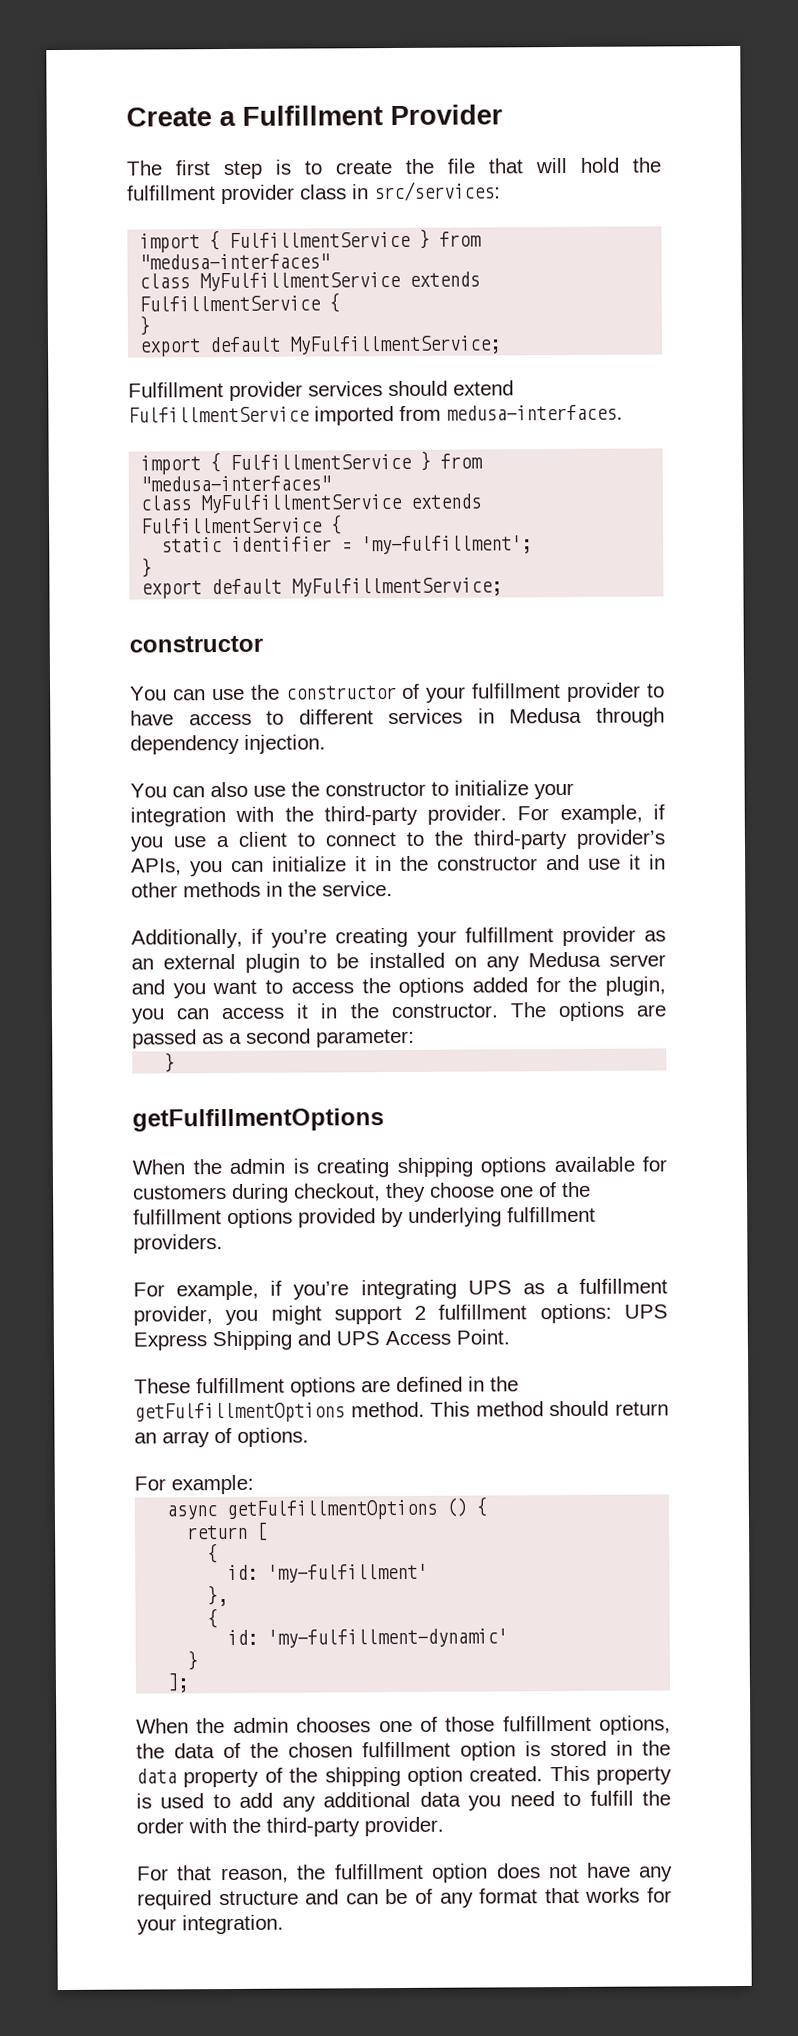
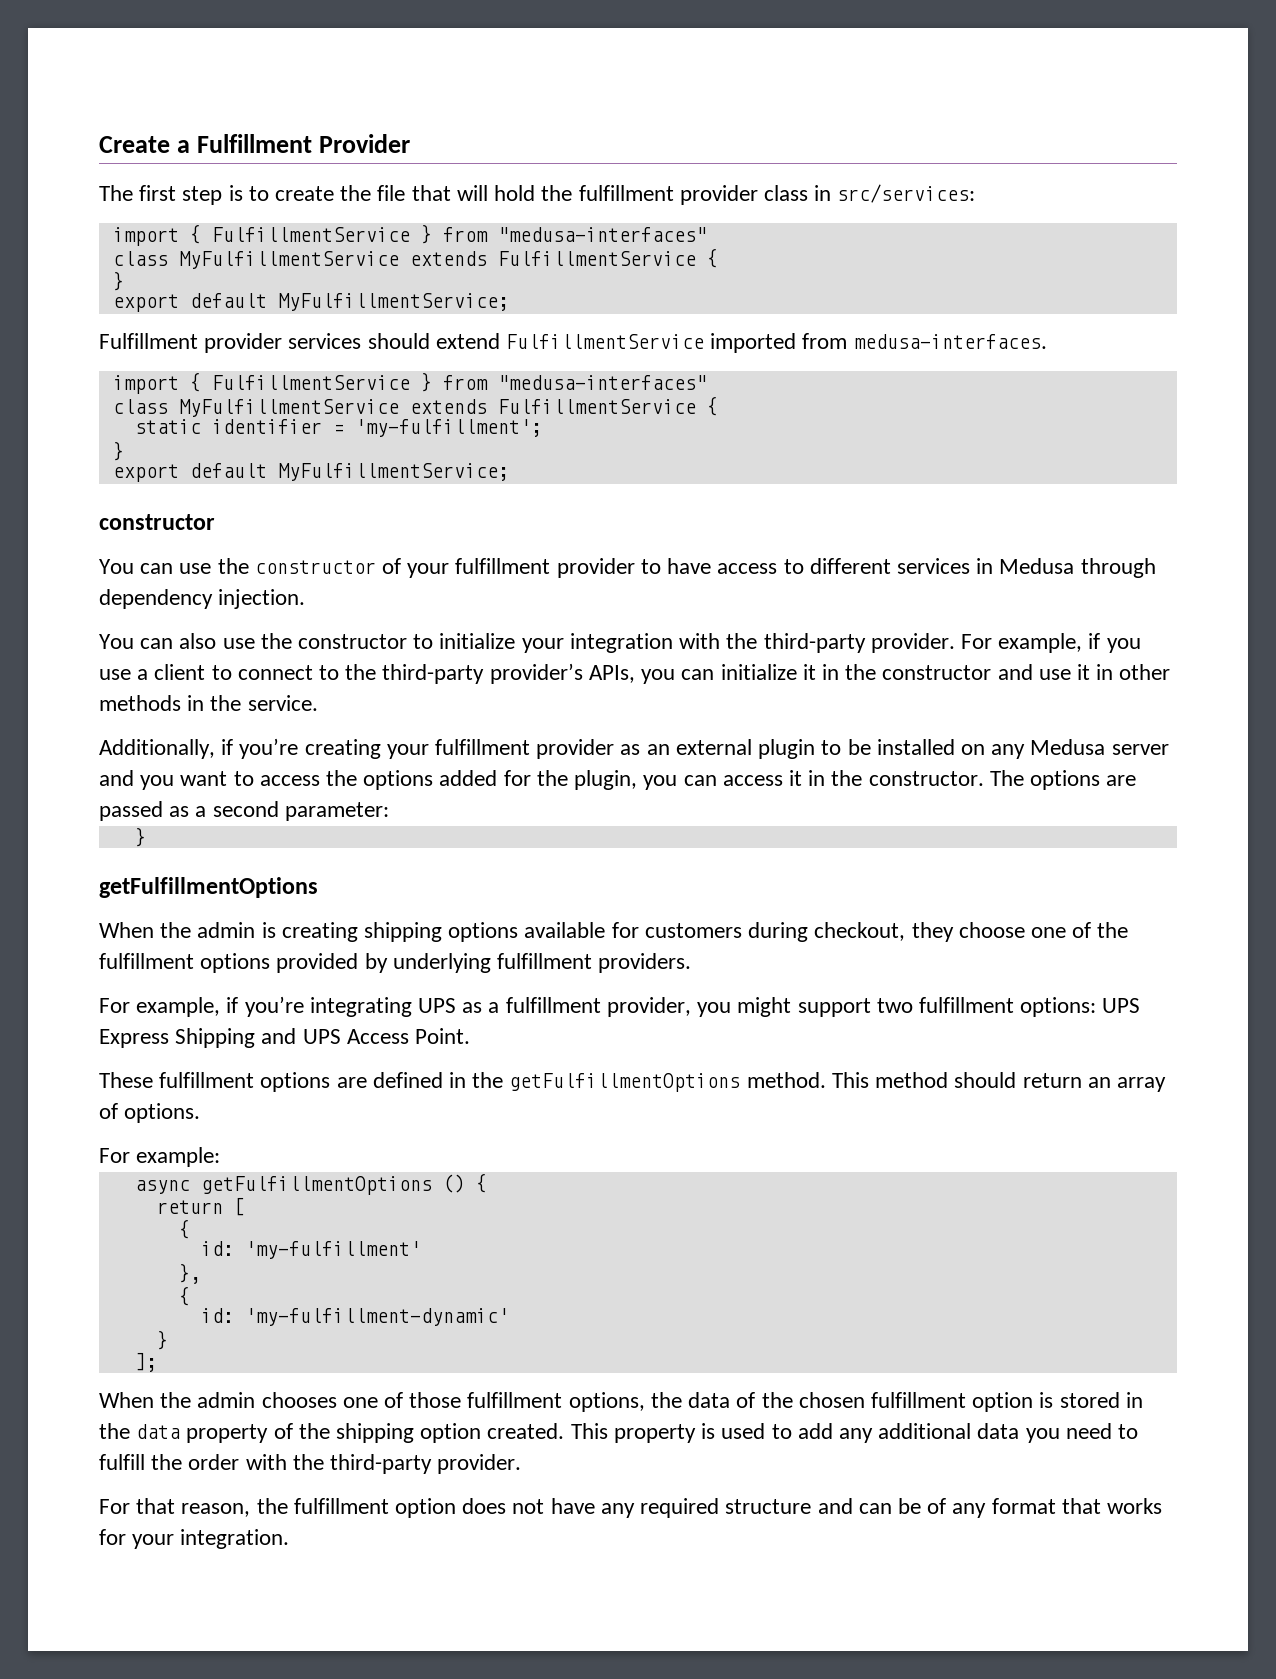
[414,1305,427,1320] 2 -> [876,998,913,1013] two

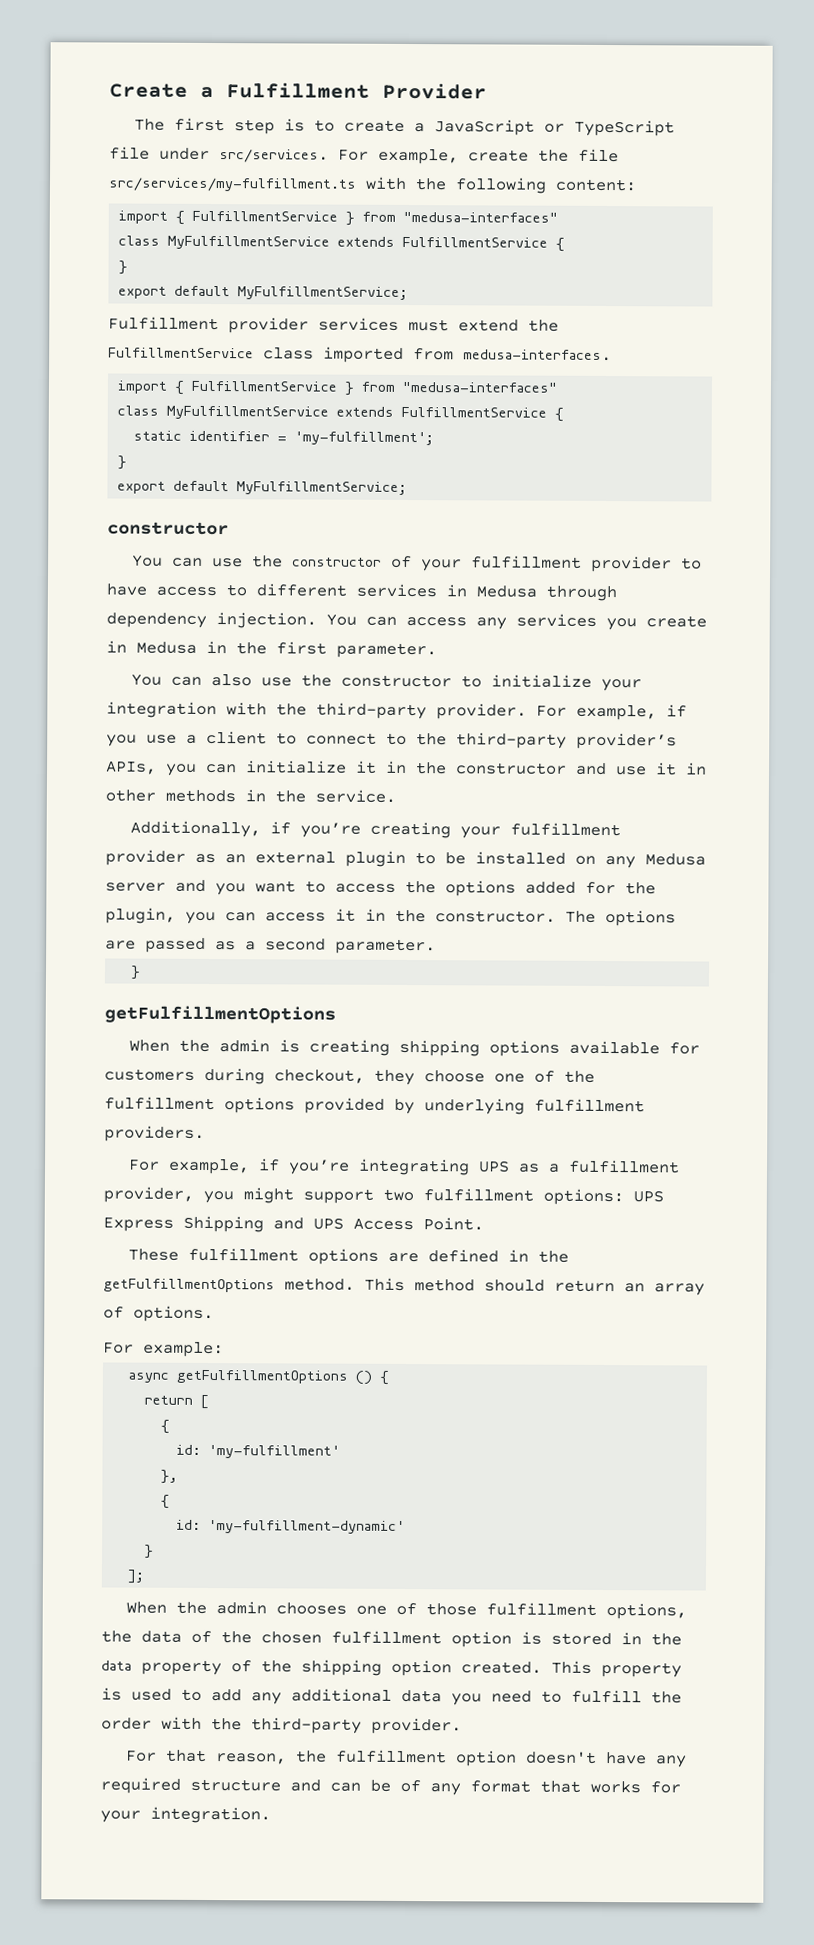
[340,184,976,205] the file that will hold the fulfillment provider class in src/services: -> [413,119,675,137] [109,146,619,165] [108,176,637,194] a JavaScript or TypeScript file under src/services. For example, create the file src/services/my-fulfillment.ts with the following content:
[367,333,705,349] should extend FulfillmentService -> [408,318,559,332] [108,347,314,360] must extend the FulfillmentService class
(306, 599) none -> [326,613,707,631] [106,640,437,659] You can access any services you create in Medusa in the first parameter.
[284,802,389,821] parameter: -> [335,938,436,955] parameter.
[462,1498,545,1514] does not -> [524,1751,597,1764] doesn't

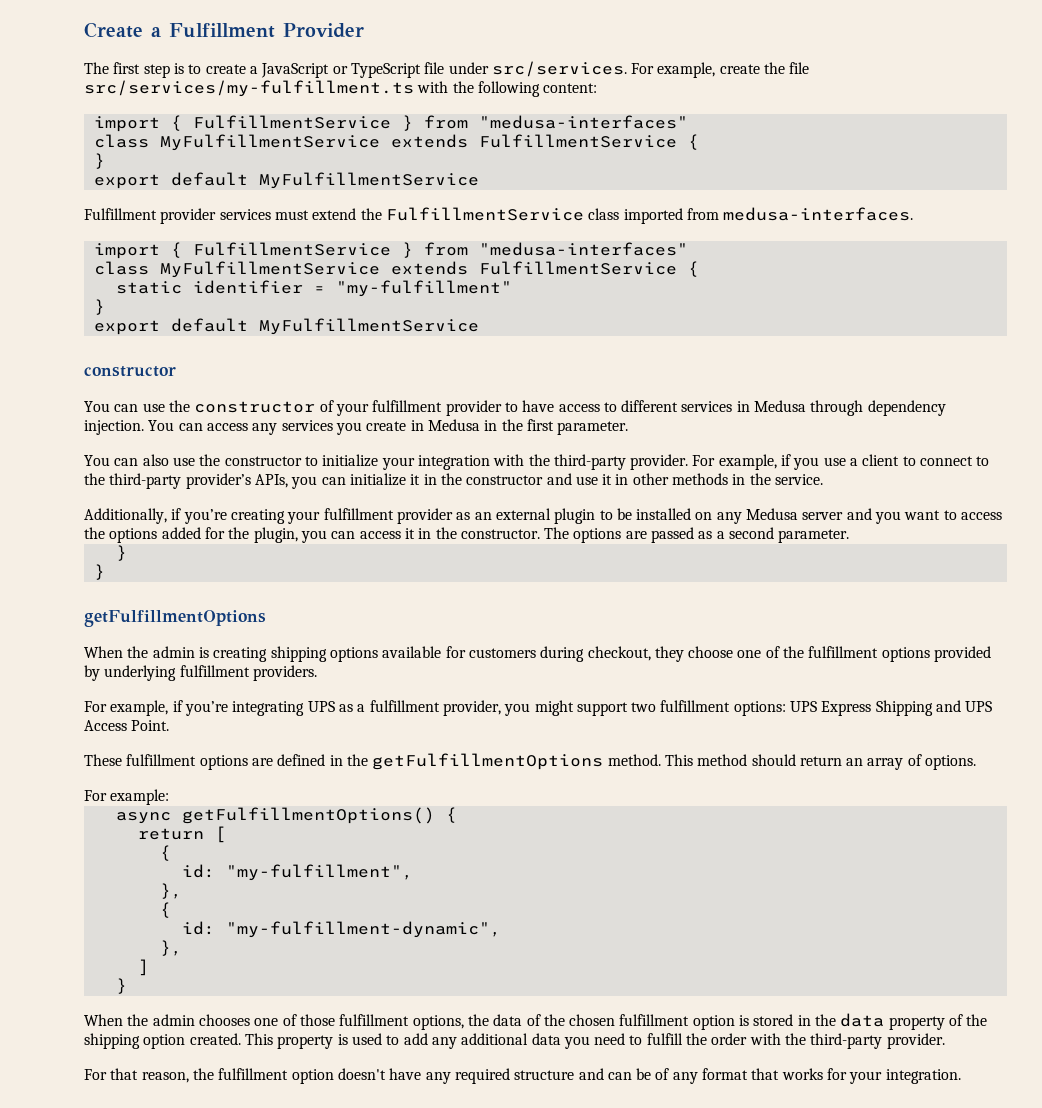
[237,286,409,300] MyFulfillmentService; -> [258,172,479,189] MyFulfillmentService
[294,431,435,446] [117,455,128,470] [117,480,408,495] 'my-fulfillment'; // } // export default MyFulfillmentService; -> [335,280,512,297] [93,299,105,315] [93,318,479,335] "my-fulfillment" // } // export default MyFulfillmentService
(142, 972) none -> [93,564,105,580] // }
[176,1369,373,1385] getFulfillmentOptions () -> [181,807,435,824] getFulfillmentOptions()
[208,1445,341,1459] 'my-fulfillment' -> [225,864,413,881] "my-fulfillment",
[208,1520,406,1534] [144,1544,155,1559] [127,1569,145,1584] 'my-fulfillment-dynamic' // } // ]; -> [225,921,501,938] [159,940,182,956] [137,959,149,976] [115,978,127,994] "my-fulfillment-dynamic", // }, // ] // }

